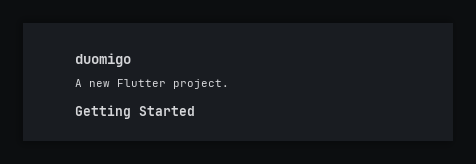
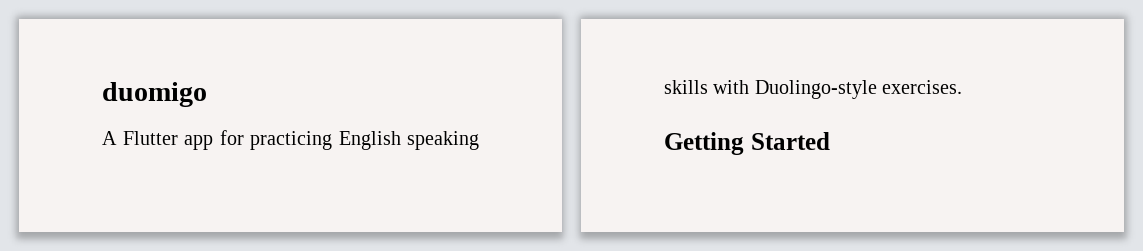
[89,79,229,89] new Flutter project. -> [122,130,479,150] [664,80,963,99] Flutter app for practicing English speaking skills with Duolingo-style exercises.

